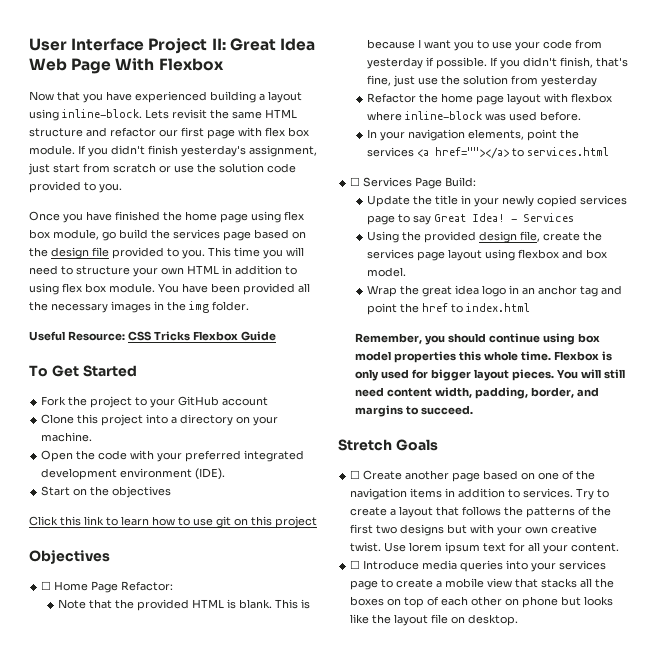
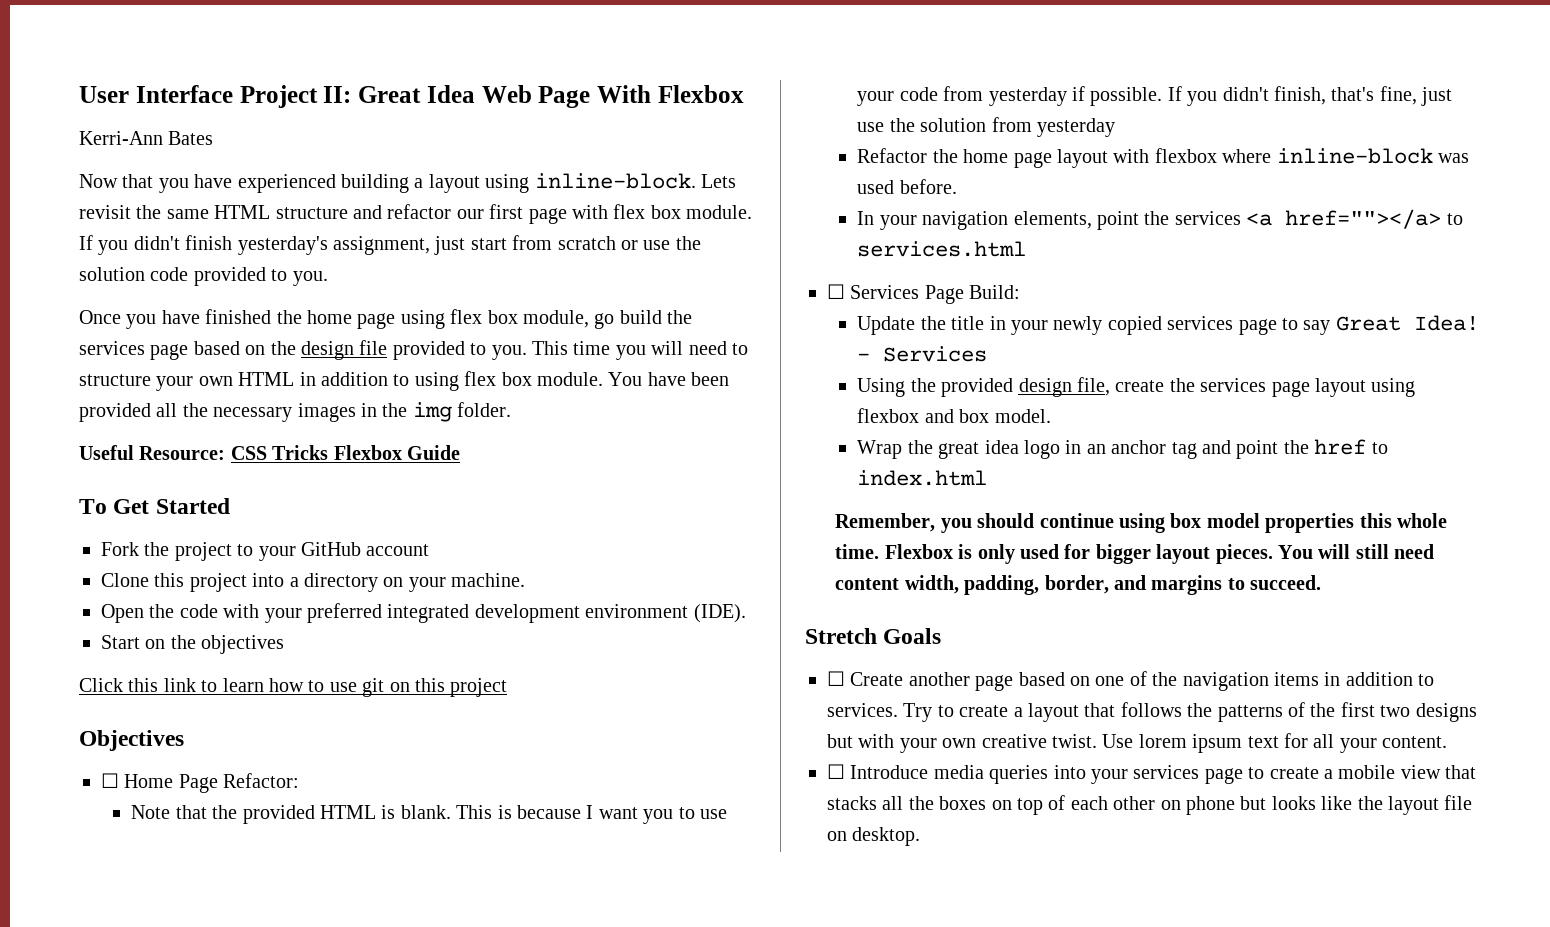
(224, 64) none -> [79,131,214,145] // Kerri-Ann Bates

